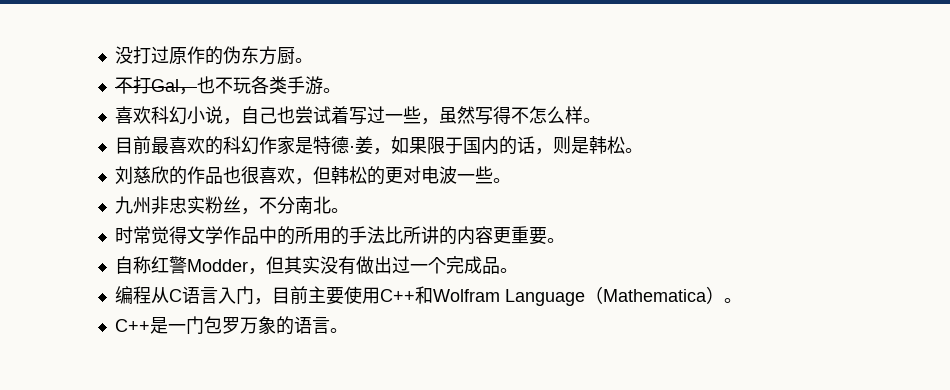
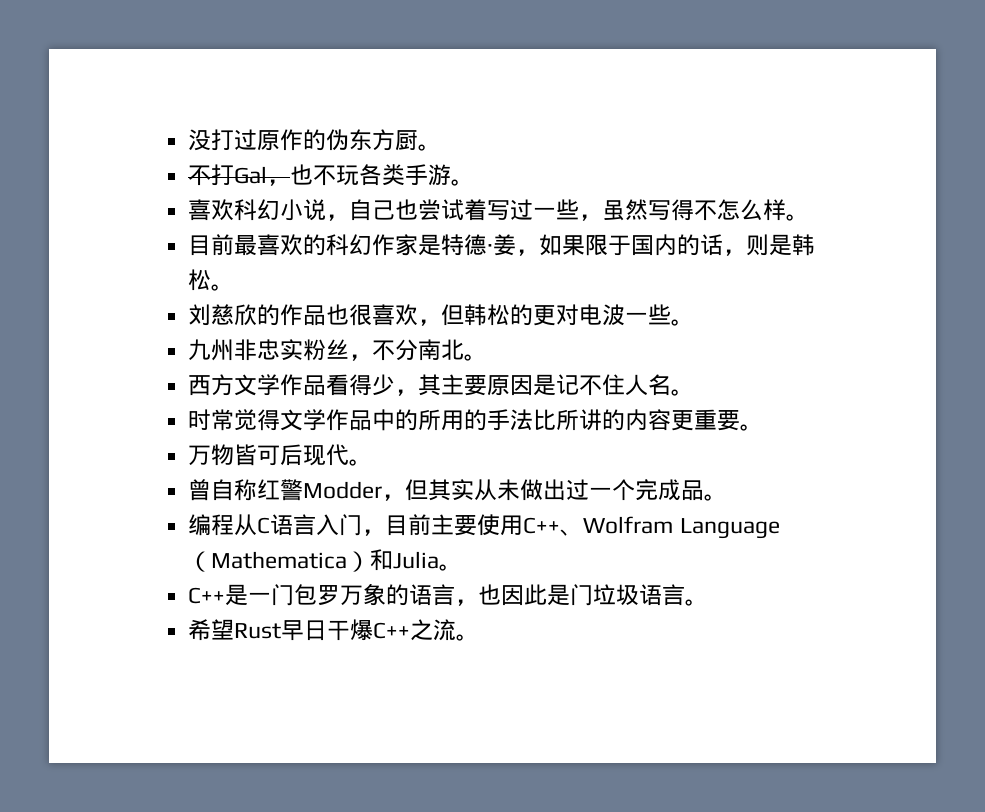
(349, 210) none -> [188,374,695,396] // 西方文学作品看得少，其主要原因是记不住人名。
(565, 240) none -> [188,444,373,466] [188,479,212,501] 万物皆可后现代。 // 曾
[319,256,356,275] 没有 -> [474,479,521,501] 从未
[414,286,433,304] 和 -> [560,529,584,536] 、
(724, 295) none -> [370,549,440,571] 和Julia
(330, 325) none -> [455,584,709,606] [188,619,457,641] ，也因此是门垃圾语言。 // 希望Rust早日干爆C++之流

